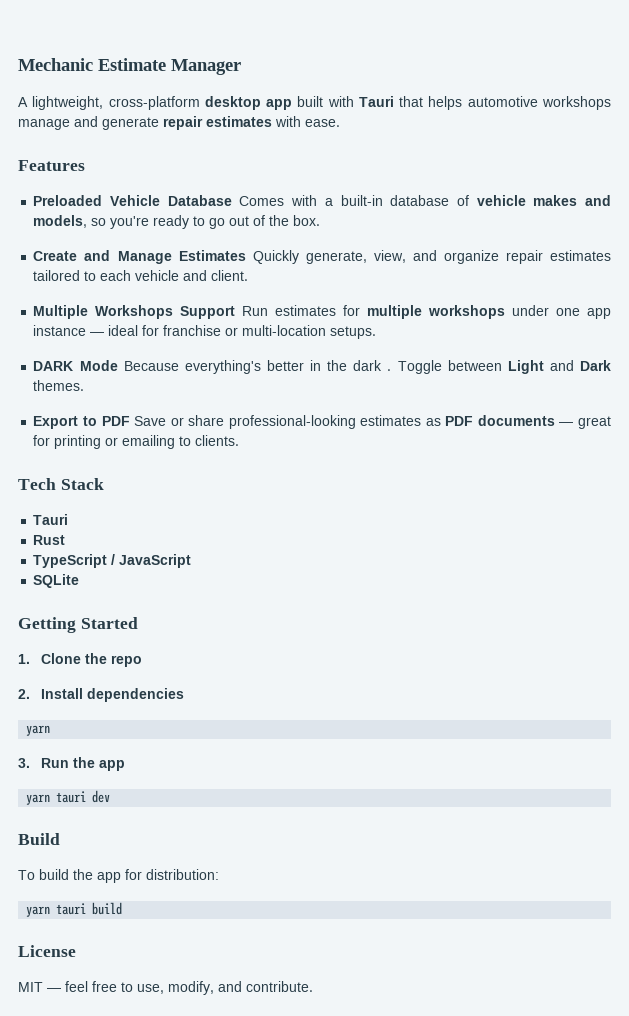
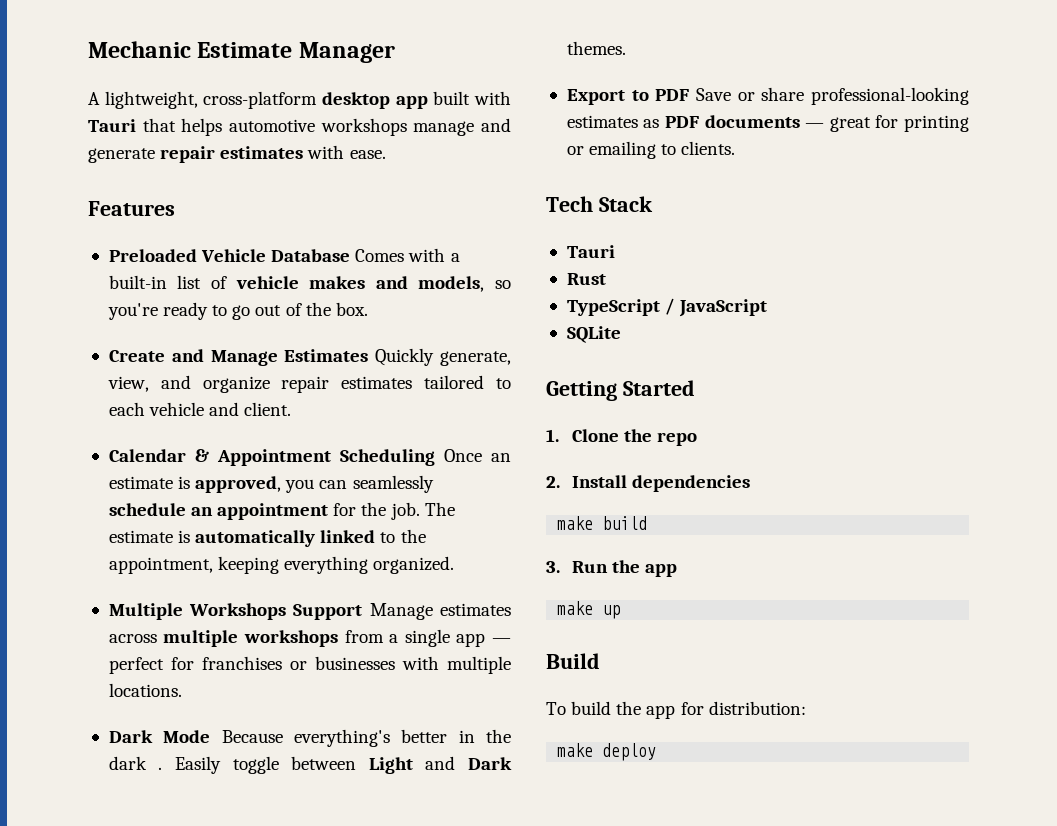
[390,195,450,206] database -> [177,275,202,289] list
[33,305,611,319] [33,325,377,339] [33,361,74,371] Multiple Workshops Support Run estimates for multiple workshops under one app instance — ideal for franchise or multi-location setups. // DARK -> [108,449,511,466] [108,475,434,493] [108,502,455,520] [108,529,426,547] [108,556,455,574] [108,603,512,620] [108,629,511,647] [108,656,511,674] [108,683,182,697] [108,730,153,743] Calendar & Appointment Scheduling Once an estimate is approved, you can seamlessly schedule an appointment for the job. The estimate is automatically linked to the appointment, keeping everything organized. // Multiple Workshops Support Manage estimates across multiple workshops from a single app — perfect for franchises or businesses with multiple locations. // Dark
[397,360,442,374] Toggle -> [175,756,279,774] Easily toggle
[26,725,51,736] yarn -> [557,516,648,530] make build
[26,790,111,805] yarn tauri dev -> [557,601,621,619] make up
[26,902,123,917] [18,945,76,957] [18,981,313,995] yarn tauri build // License // MIT — feel free to use, modify, and contribute. -> [557,743,657,761] make deploy

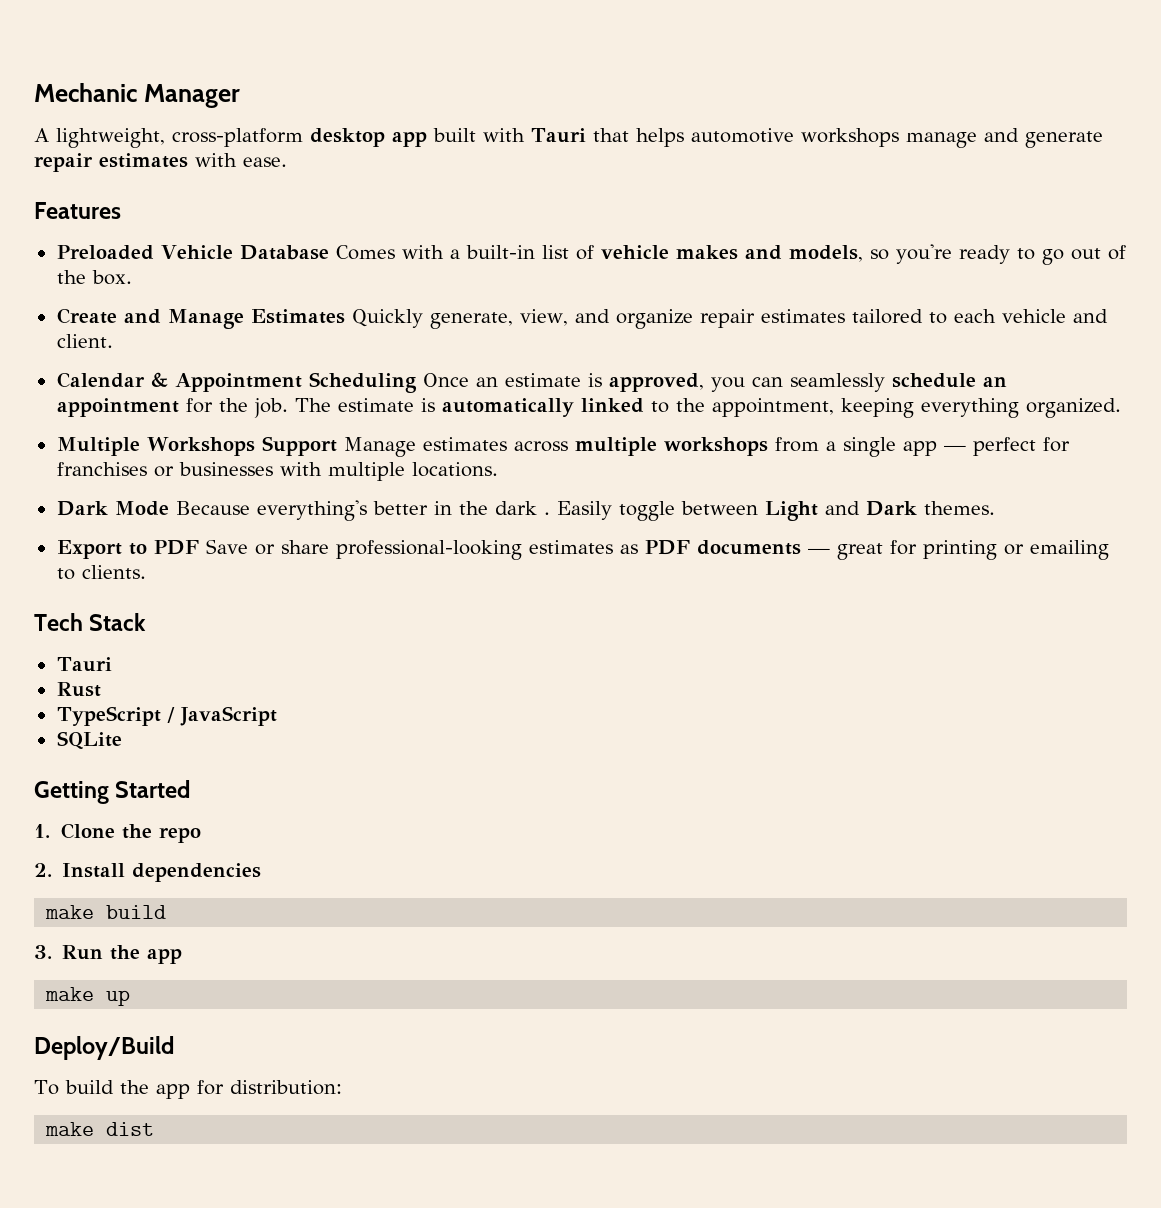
[197,42,293,58] Estimate -> (137, 92) none
[546,653,600,669] Build -> [34,1036,174,1060] Deploy/Build
[602,743,657,761] deploy -> [106,1122,155,1136] dist

